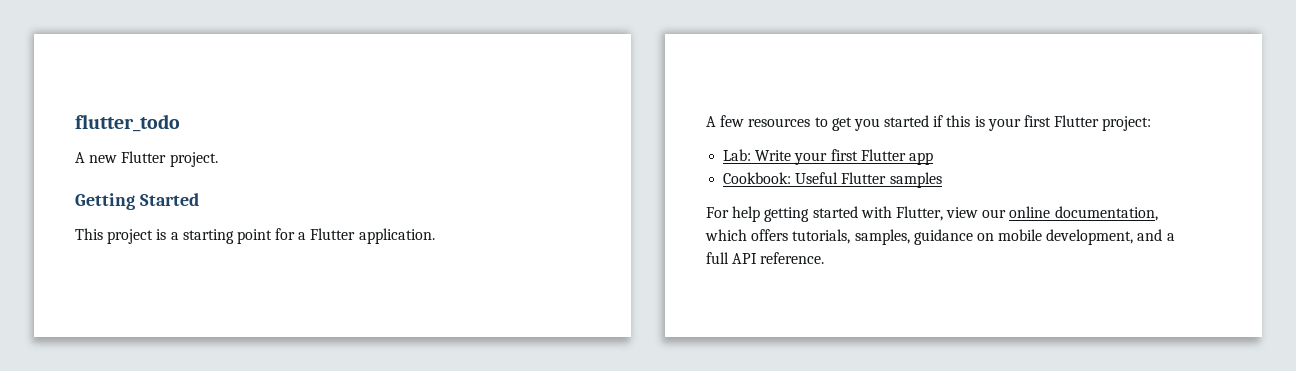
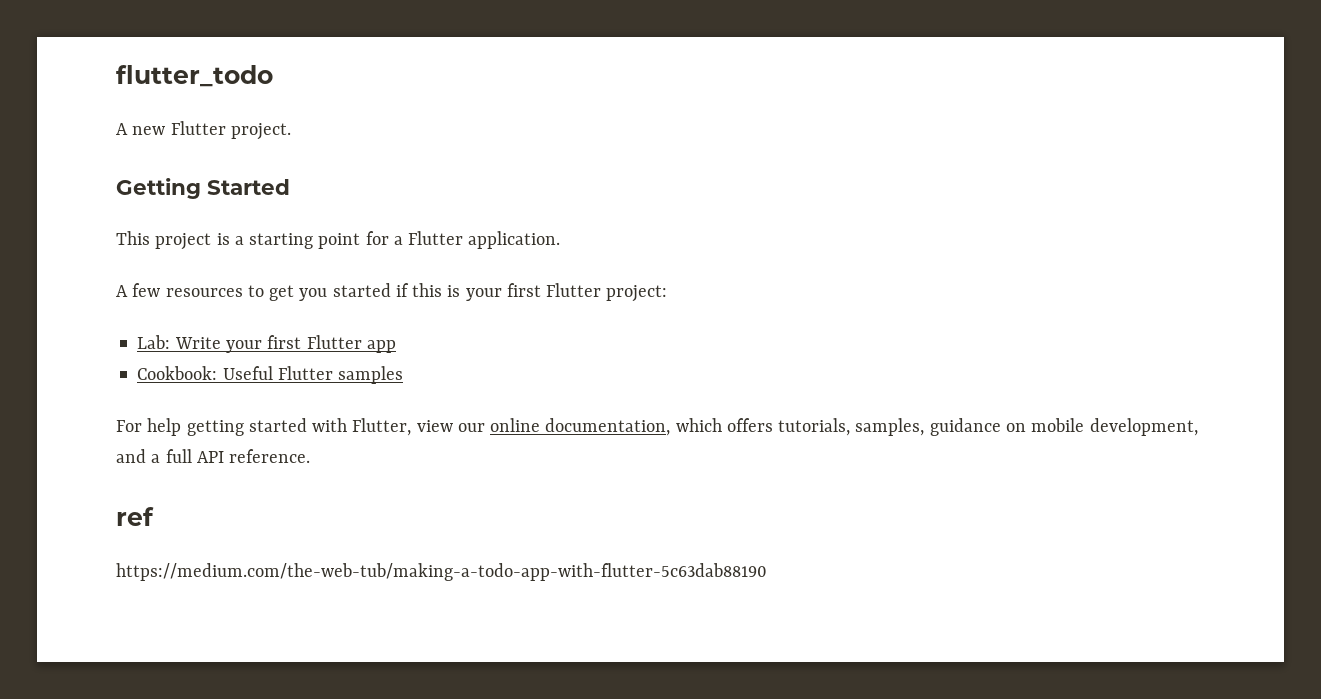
(825, 258) none -> [116,507,154,526] [116,563,767,581] // ref // https://medium.com/the-web-tub/making-a-todo-app-with-flutter-5c63dab88190

